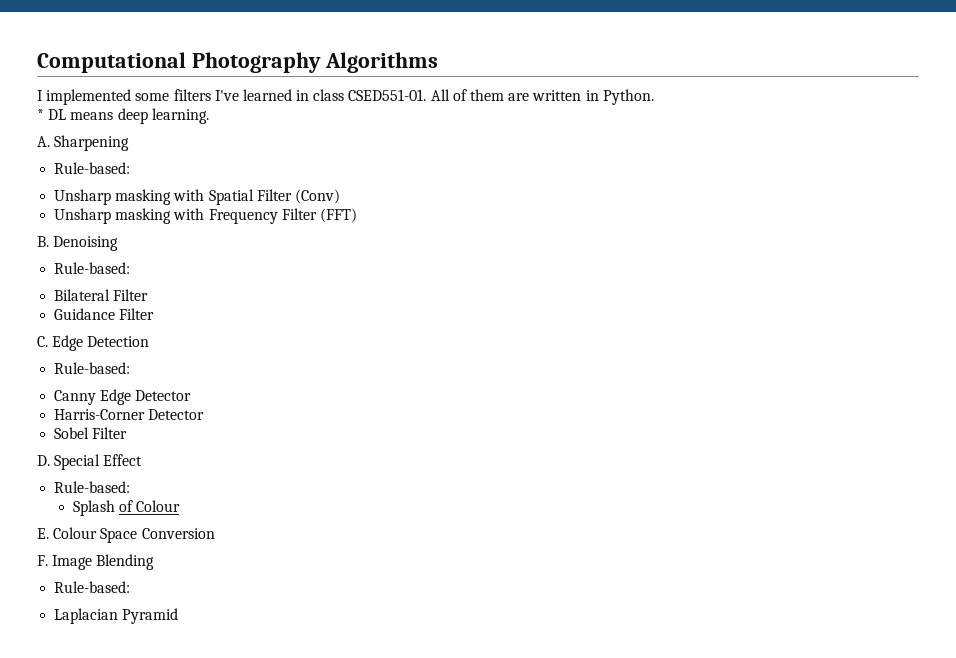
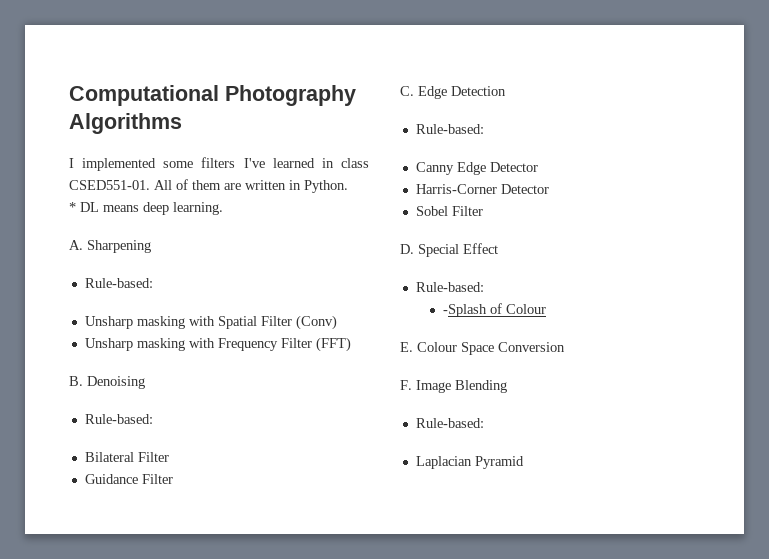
[72,500,115,516] Splash -> [443,304,488,317] -Splash

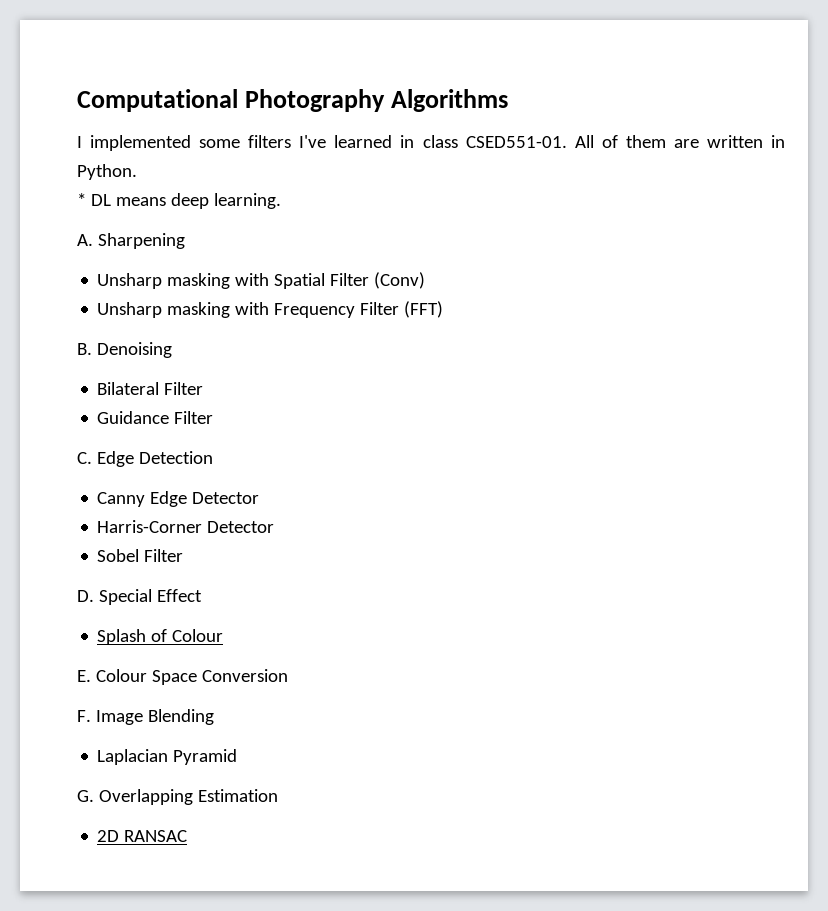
[84,278,153,288] // Rule-based: -> (185, 241) none
[84,414,153,424] // Rule-based: -> (172, 350) none
[415,124,484,134] // Rule-based: -> (213, 457) none
[415,282,484,292] [443,304,488,317] Rule-based: // -Splash -> [97,629,147,645] Splash
[415,418,484,428] // Rule-based: -> (214, 717) none
(524, 462) none -> [77,789,278,805] [97,830,188,842] // G. Overlapping Estimation // 2D RANSAC

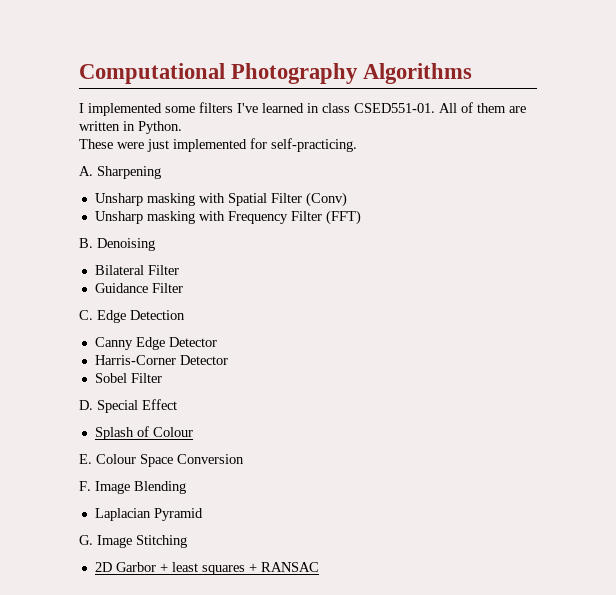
[77,193,281,209] * DL means deep learning. -> [79,138,357,152] These were just implemented for self-practicing.
[98,789,278,805] Overlapping Estimation -> [97,535,187,548] Image Stitching
(120, 836) none -> [115,562,257,575] Garbor + least squares +

